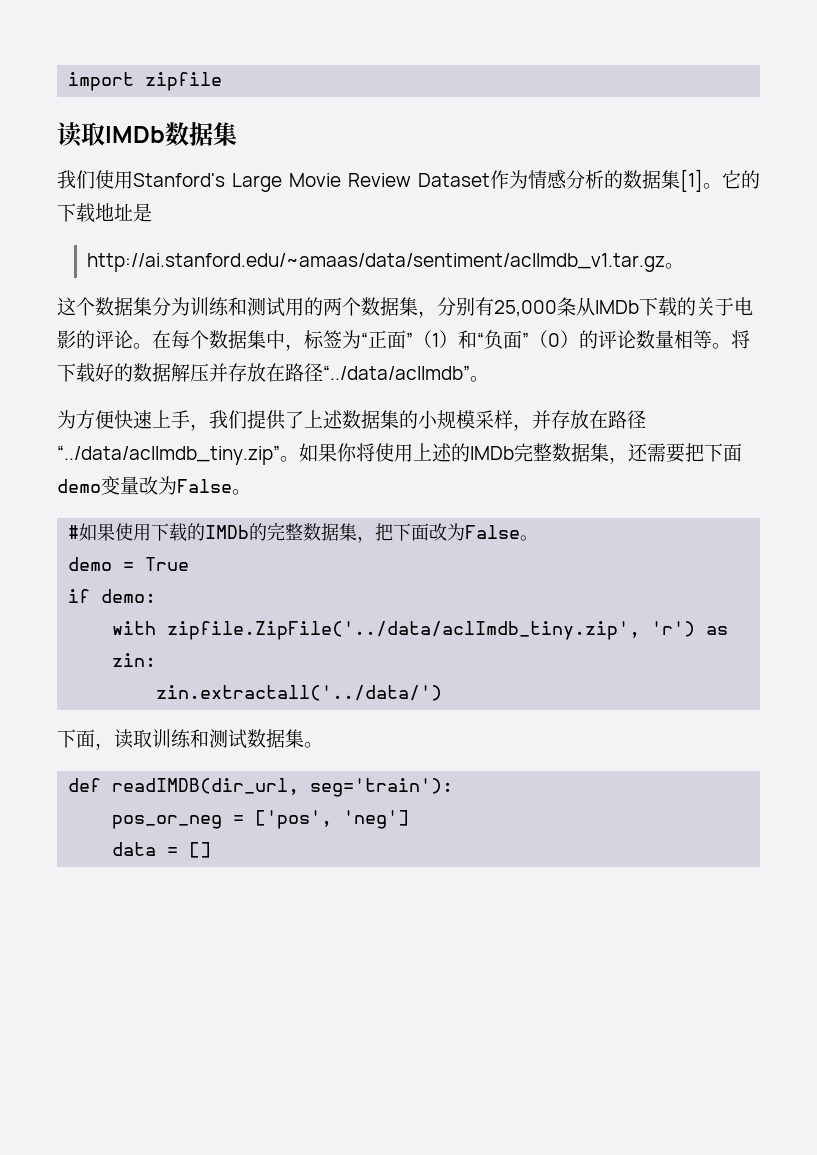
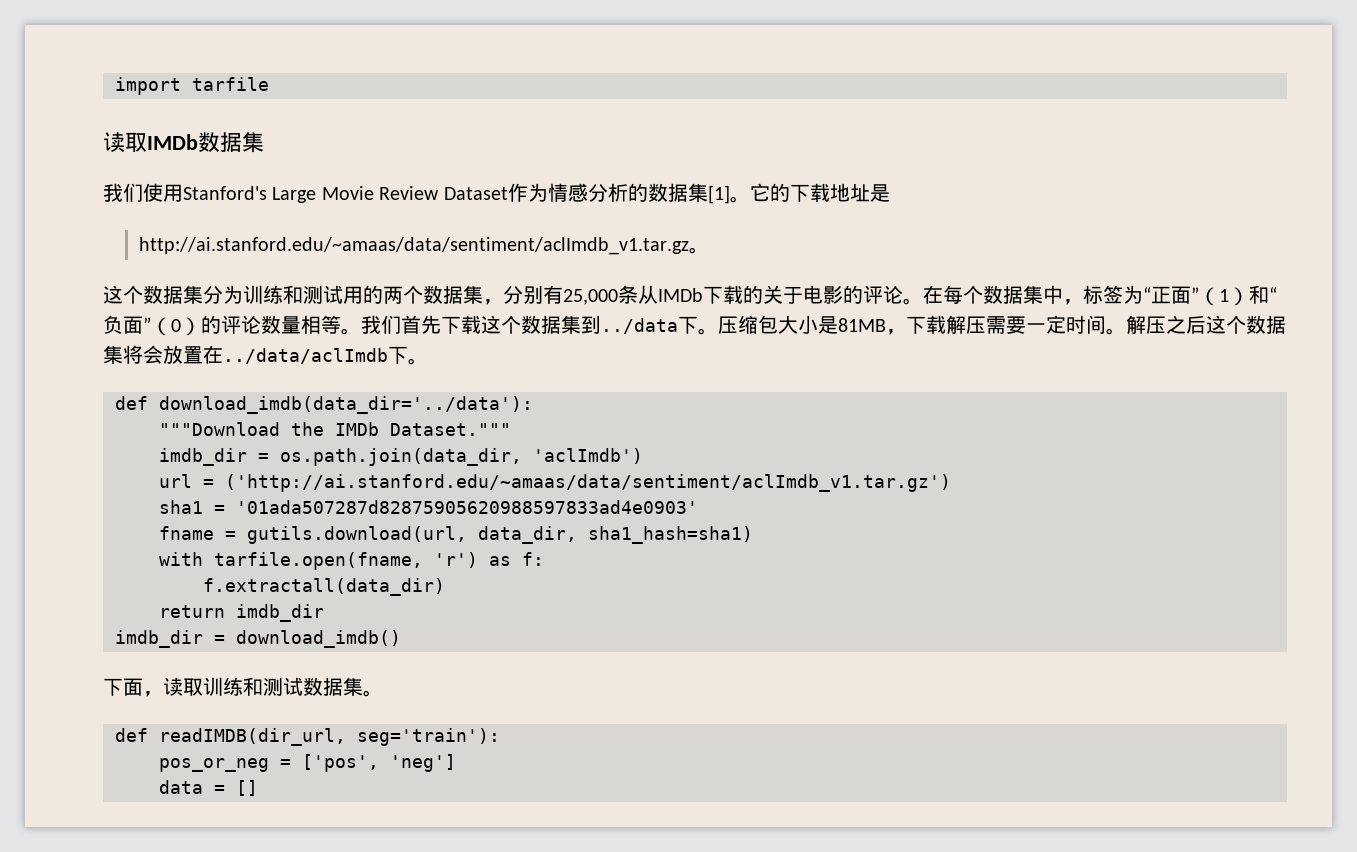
[145,72,223,91] zipfile -> [192,77,269,91] tarfile
[731,330,750,349] [57,363,489,383] [57,410,646,431] [57,443,742,465] [57,476,251,495] [68,522,539,543] [68,557,190,571] [68,589,157,603] 将下载好的数据解压并存放在路径“../data/aclImdb”。 // 为方便快速上手，我们提供了上述数据集的小规模采样，并存放在路径“../data/aclImdb_tiny.zip”。如果你将使用上述的IMDb完整数据集，还需要把下面demo变量改为False。 // #如果使用下载的IMDb的完整数据集，把下面改为False。 // demo = True // if demo: -> [361,315,1286,335] [103,345,428,365] [115,396,533,414] [159,422,511,436] [159,448,643,466] [159,474,951,492] [159,500,698,514] [159,526,753,544] 我们首先下载这个数据集到../data下。压缩包大小是81MB，下载解压需要一定时间。解压之后这个数据集将会放置在../data/aclImdb下。 // def download_imdb(data_dir='../data'): // """Download the IMDb Dataset.""" // imdb_dir = os.path.join(data_dir, 'aclImdb') // url = ('http://ai.stanford.edu/~amaas/data/sentiment/aclImdb_v1.tar.gz') // sha1 = '01ada507287d82875905620988597833ad4e0903' // fname = gutils.download(url, data_dir, sha1_hash=sha1)
[167,621,641,640] zipfile.ZipFile('../data/aclImdb_tiny.zip', -> [214,552,423,570] tarfile.open(fname,
[112,653,157,667] [156,685,443,701] zin: // zin.extractall('../data/') -> [522,552,544,566] [203,578,445,596] [159,604,324,622] [115,630,401,648] f: // f.extractall(data_dir) // return imdb_dir // imdb_dir = download_imdb()

